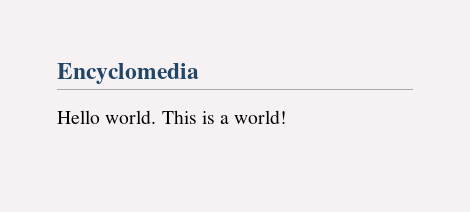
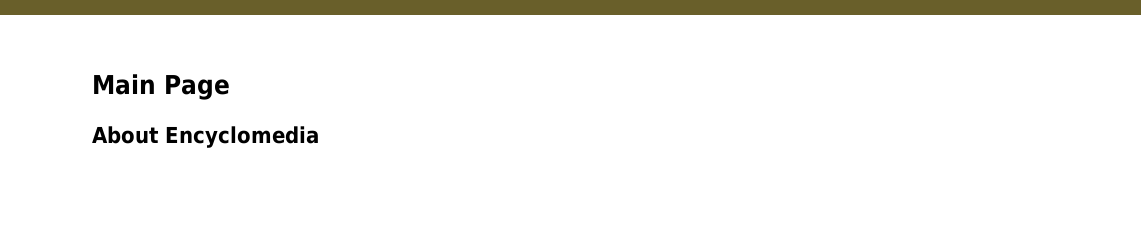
[57,63,199,84] [57,110,288,124] Encyclomedia // Hello world. This is a world! -> [92,74,230,100] [92,126,319,148] Main Page // About Encyclomedia

